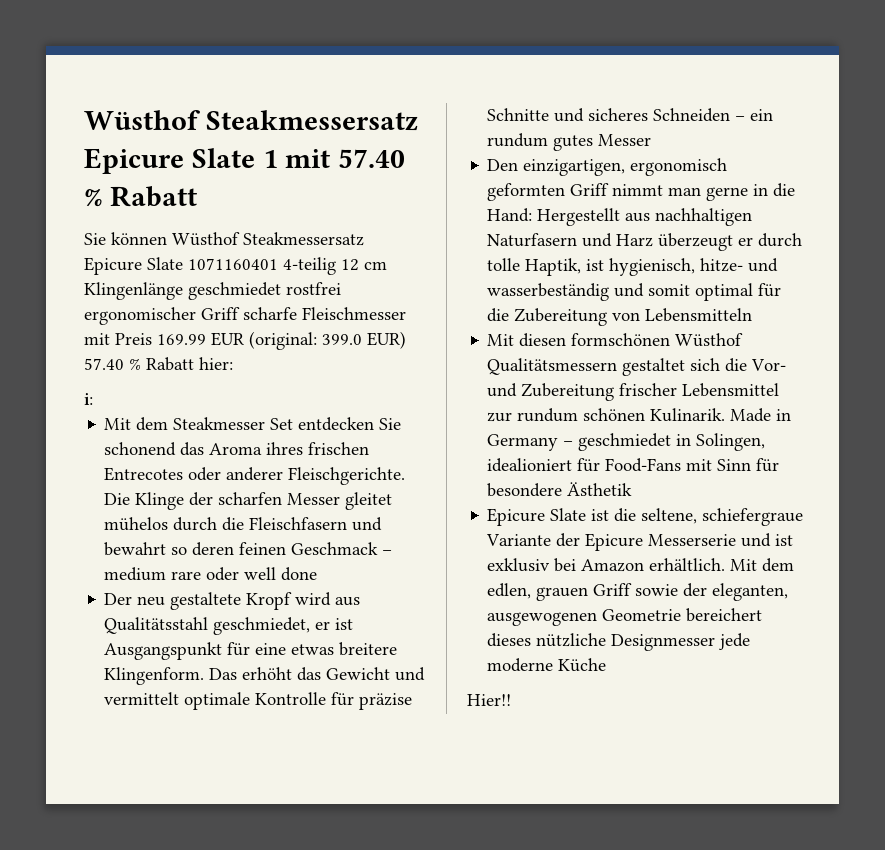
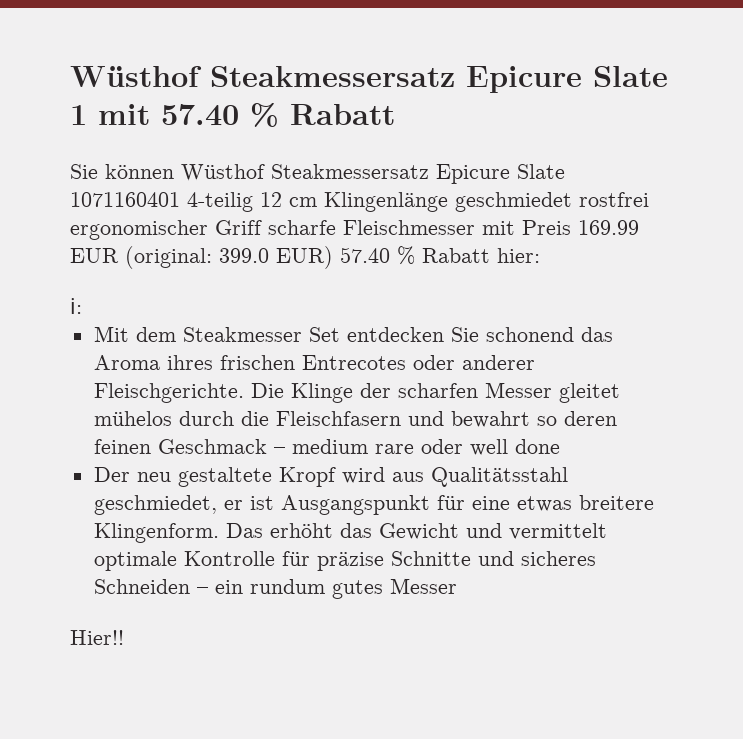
[487,158,728,176] [487,183,796,201] [487,208,753,226] [487,233,803,251] [487,258,779,276] [487,283,782,301] [487,308,753,326] [487,333,744,347] [487,358,787,376] [487,383,780,401] [487,408,792,422] [487,433,766,451] [487,458,780,472] [487,482,633,497] [487,508,804,526] [486,533,794,551] [487,558,795,572] [487,583,789,601] [487,608,763,626] [487,633,751,651] [487,658,607,672] // Den einzigartigen, ergonomisch geformten Griff nimmt man gerne in die Hand: Hergestellt aus nachhaltigen Naturfasern und Harz überzeugt er durch tolle Haptik, ist hygienisch, hitze- und wasserbeständig und somit optimal für die Zubereitung von Lebensmitteln // Mit diesen formschönen Wüsthof Qualitätsmessern gestaltet sich die Vor- und Zubereitung frischer Lebensmittel zur rundum schönen Kulinarik. Made in Germany – geschmiedet in Solingen, idealioniert für Food-Fans mit Sinn für besondere Ästhetik // Epicure Slate ist die seltene, schiefergraue Variante der Epicure Messerserie und ist exklusiv bei Amazon erhältlich. Mit dem edlen, grauen Griff sowie der eleganten, ausgewogenen Geometrie bereichert dieses nützliche Designmesser jede moderne Küche -> (457, 586) none

